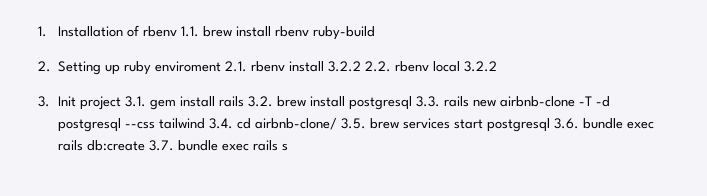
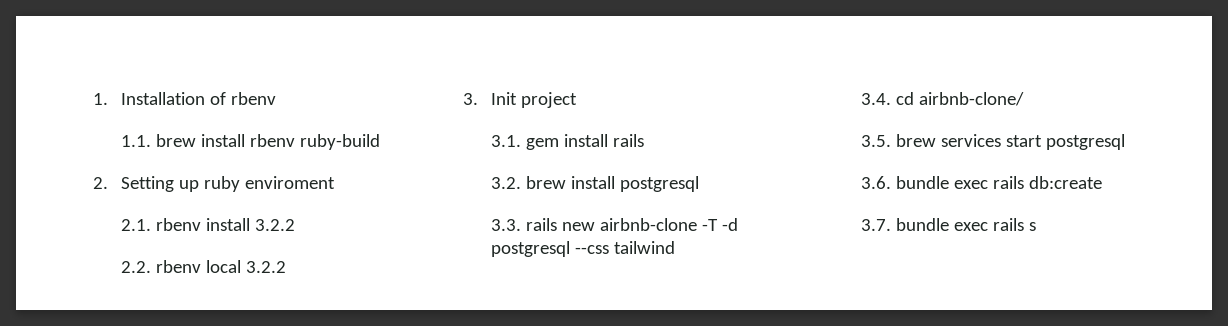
(178, 31) none -> (277, 98) //
(222, 66) none -> (336, 182) //
(362, 66) none -> (296, 225) //
(122, 103) none -> (578, 100) //
(245, 101) none -> (645, 140) //
(413, 103) none -> (700, 184) //
(206, 123) none -> (676, 247) //
(338, 124) none -> (1025, 99) //
(551, 125) none -> (1126, 142) //
(146, 145) none -> (1103, 182) //

